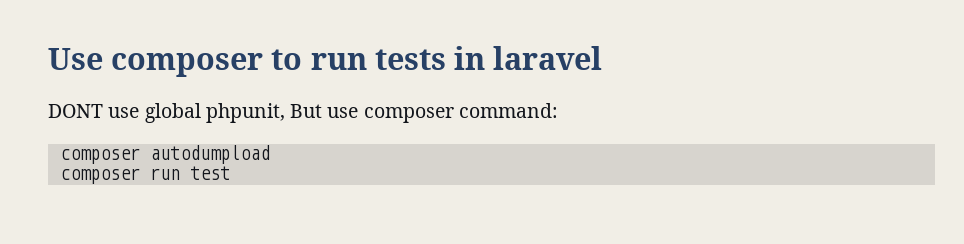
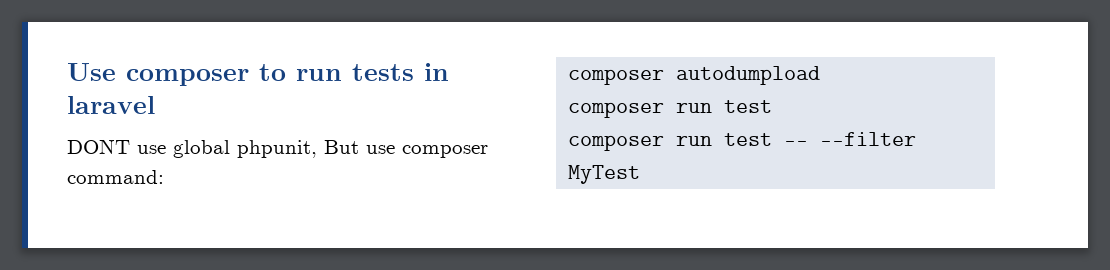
(230, 173) none -> [568,132,917,151] [568,165,641,184] // composer run test -- --filter MyTest

